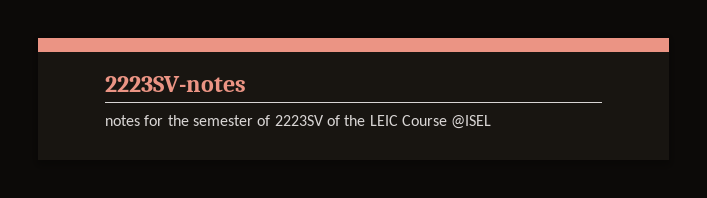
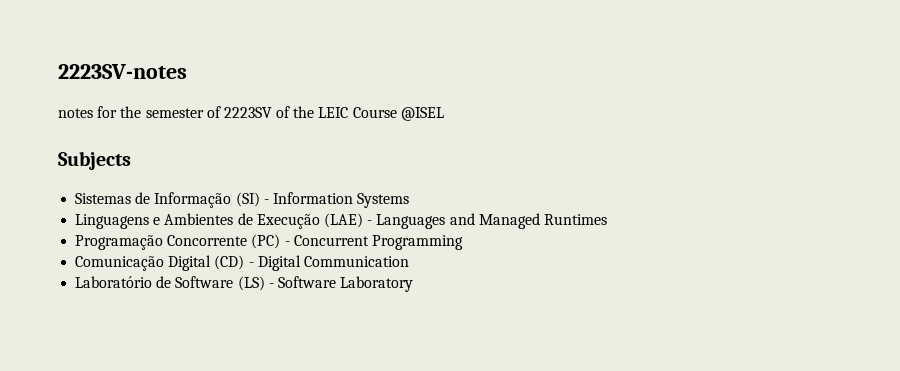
(492, 122) none -> [58,151,131,170] [75,192,410,208] [75,213,607,229] [75,234,463,250] [75,255,409,271] [75,276,414,292] // Subjects // Sistemas de Informação (SI) - Information Systems // Linguagens e Ambientes de Execução (LAE) - Languages and Managed Runtimes // Programação Concorrente (PC) - Concurrent Programming // Comunicação Digital (CD) - Digital Communication // Laboratório de Software (LS) - Software Laboratory

